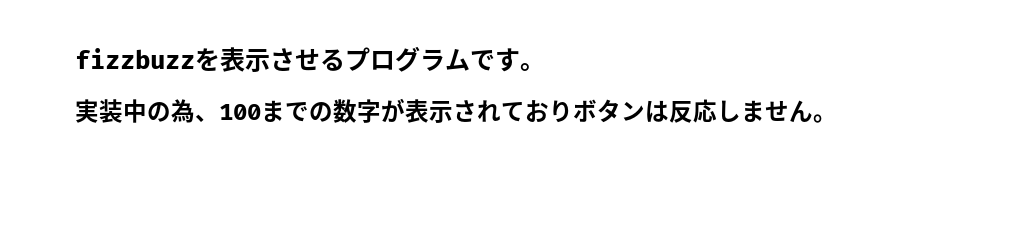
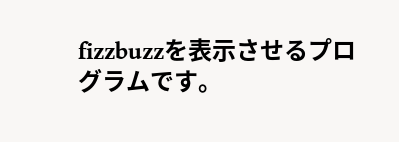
[75,98,837,123] // 実装中の為、100までの数字が表示されておりボタンは反応しません。 -> (222, 88) none

